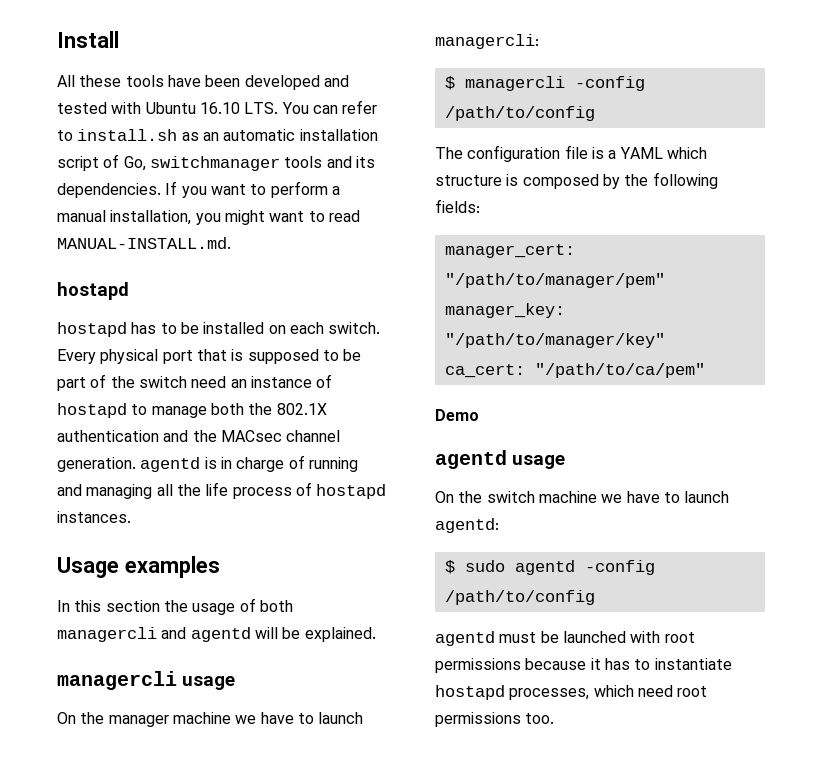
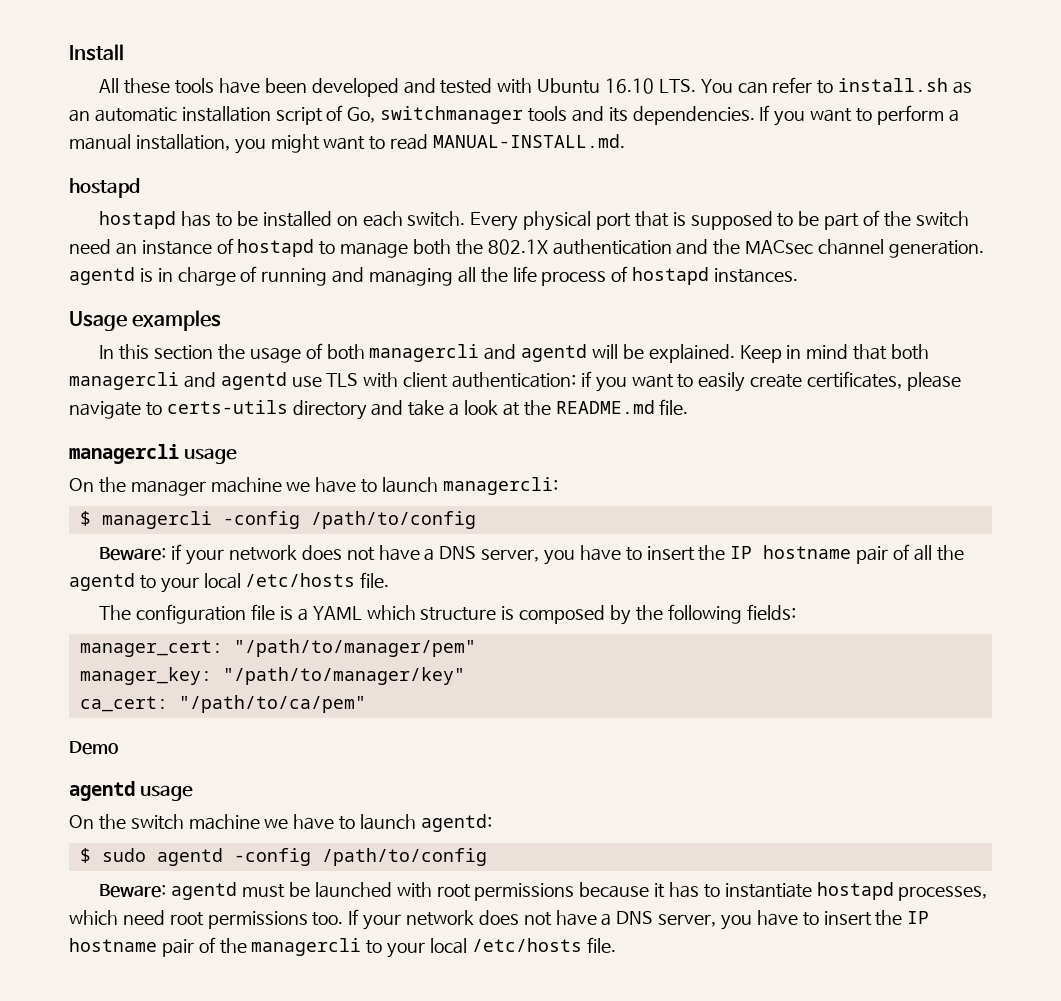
(376, 634) none -> [739,344,929,363] [69,371,961,392] [69,399,689,420] Keep in mind that both managercli and agentd use TLS with client authentication: if you want to easily create certificates, please navigate to certs-utils directory and take a look at the README.md file.
(595, 113) none -> [99,544,964,565] [69,572,390,593] // Beware: if your network does not have a DNS server, you have to insert the IP hostname pair of all the agentd to your local /etc/hosts file.
(595, 597) none -> [99,884,167,898] Beware:
(555, 718) none -> [348,909,930,930] [69,937,616,958] If your network does not have a DNS server, you have to insert the IP hostname pair of the managercli to your local /etc/hosts file.

